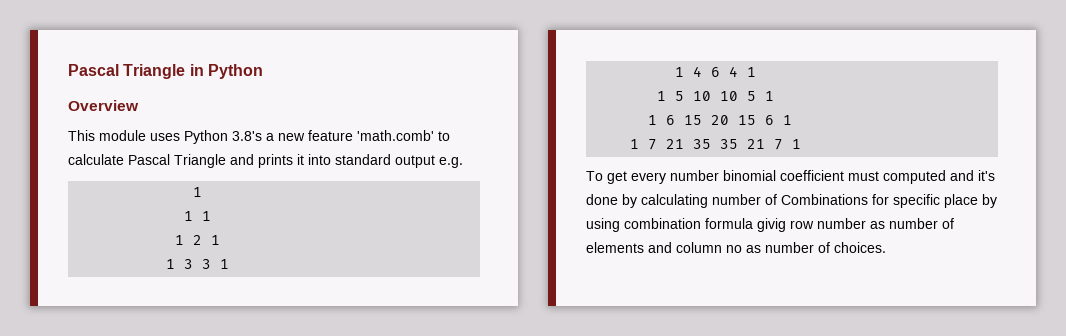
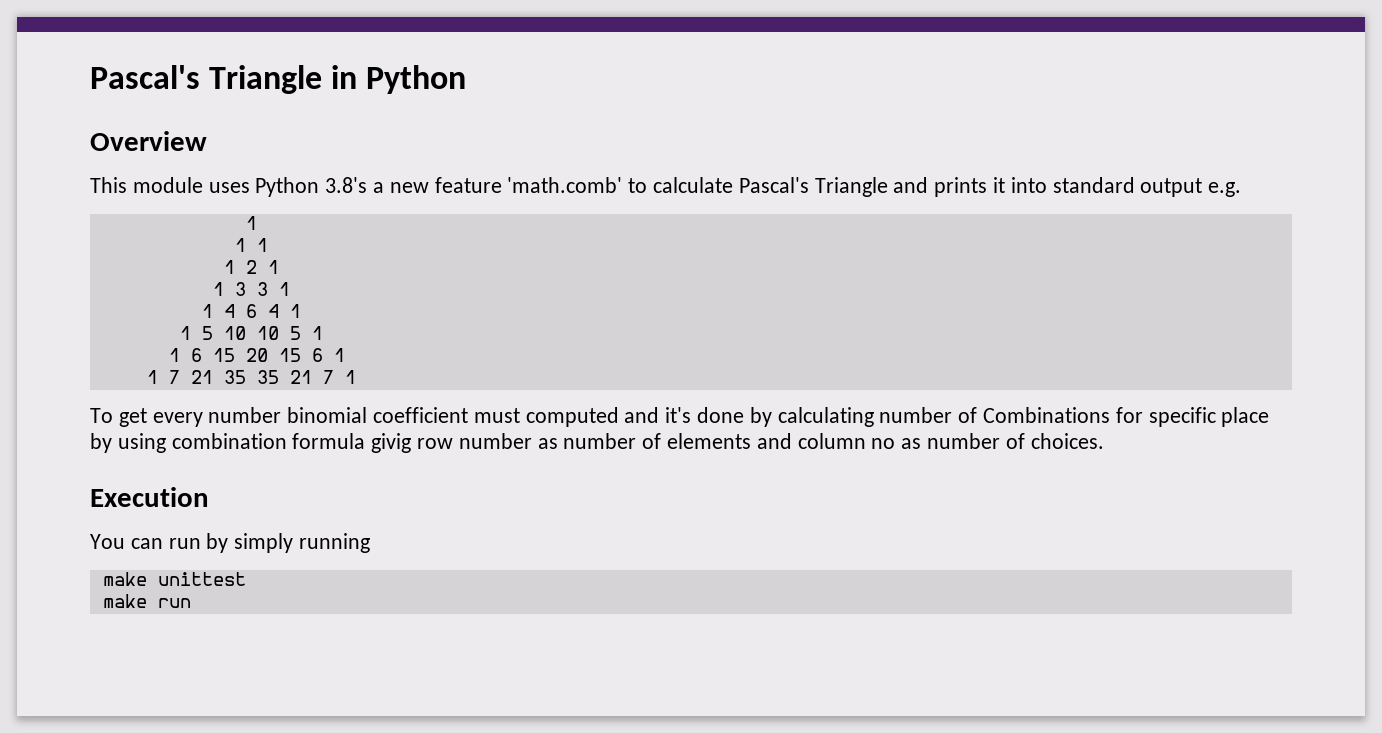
[68,64,119,76] Pascal -> [90,65,200,89] Pascal's
[128,154,170,165] Pascal -> [738,177,809,193] Pascal's
(886, 247) none -> [90,487,209,507] [90,533,371,553] [102,572,246,586] [102,594,191,608] // Execution // You can run by simply running // make unittest // make run

